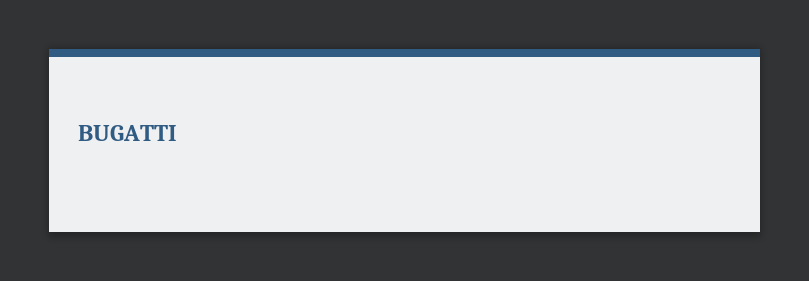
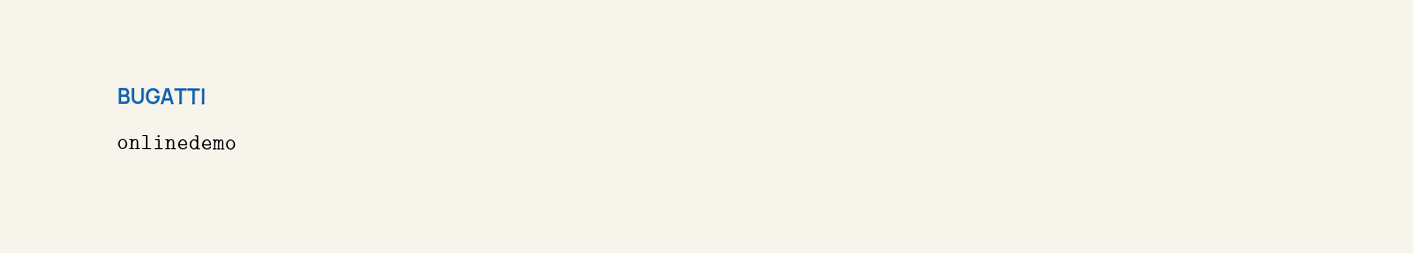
(177, 133) none -> [116,134,237,150] // onlinedemo

